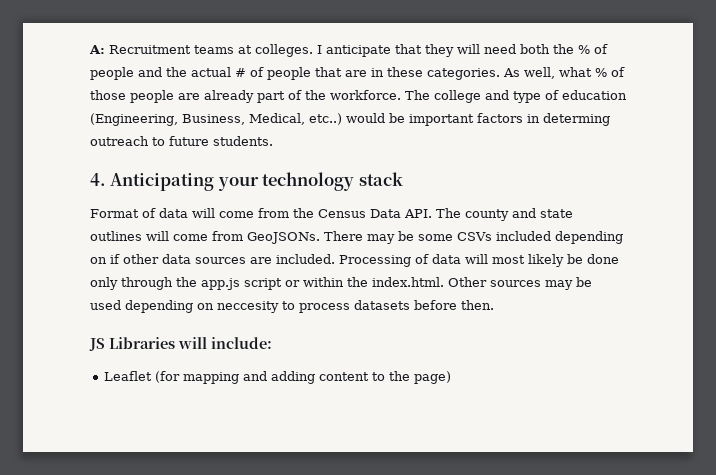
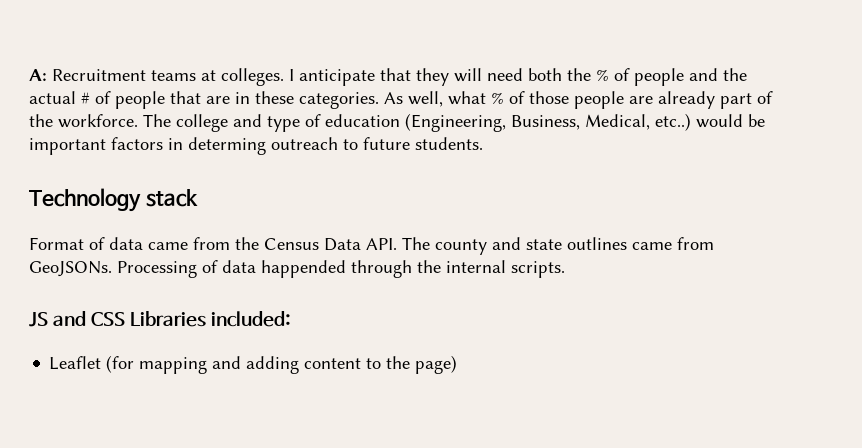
[90,172,355,191] 4. Anticipating your technology -> [29,188,141,212] Technology
[192,208,254,218] will come -> [148,242,188,250] came
[146,231,623,244] [90,254,619,267] [90,277,592,290] [90,300,494,313] [89,337,272,351] will come from GeoJSONs. There may be some CSVs included depending on if other data sources are included. Processing of data will most likely be done only through the app.js script or within the index.html. Other sources may be used depending on neccesity to process datasets before then. // JS Libraries will include: -> [632,237,714,250] [29,260,565,278] [29,311,291,327] came from GeoJSONs. Processing of data happended through the internal scripts. // JS and CSS Libraries included:

